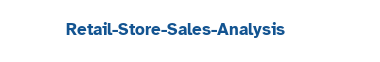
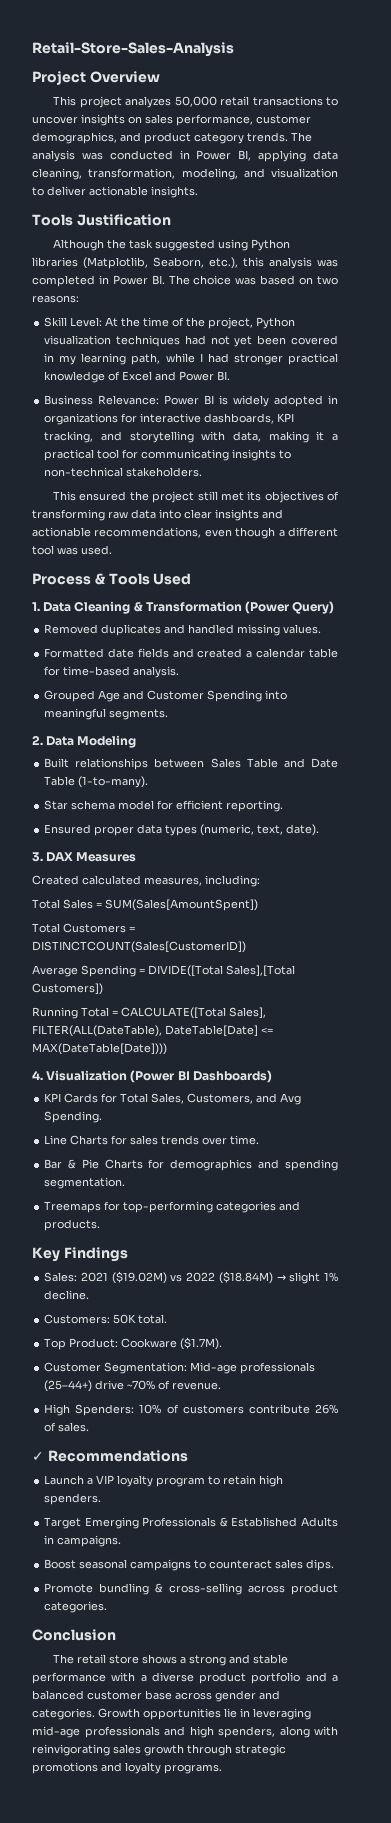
(285, 30) none -> [32,71,160,85] [53,96,338,108] [32,114,311,126] [32,132,312,144] [32,150,338,162] [32,168,338,180] [32,186,198,198] [32,214,171,226] [53,239,291,251] [32,257,338,269] [32,275,338,287] [32,295,79,303] [44,317,296,329] [44,335,338,347] [44,353,339,365] [44,371,231,383] [44,395,338,407] [44,413,295,425] [44,431,338,443] [44,449,292,461] [44,467,203,477] [53,491,340,503] [32,509,283,521] [32,527,338,539] [32,545,112,555] [32,573,192,585] [32,601,335,614] [44,624,322,636] [44,648,338,658] [44,666,180,678] [44,690,288,702] [44,708,169,720] [32,735,137,748] [44,758,338,770] [44,776,149,788] [44,800,284,812] [44,824,320,836] [32,852,137,862] [32,875,260,887] [32,899,258,911] [32,923,135,933] [32,941,246,953] [32,965,295,977] [32,983,103,995] [32,1007,266,1019] [32,1025,273,1037] [32,1043,167,1055] [32,1070,272,1083] [44,1093,302,1105] [44,1111,103,1123] [44,1135,260,1145] [44,1159,338,1171] [44,1177,126,1189] [44,1201,301,1213] [44,1219,101,1231] [32,1247,128,1262] [44,1271,339,1284] [44,1290,90,1300] [44,1314,168,1324] [44,1337,223,1350] [44,1362,316,1374] [44,1380,222,1392] [44,1404,338,1416] [44,1422,90,1432] [32,1450,188,1462] [44,1475,284,1487] [44,1493,102,1505] [44,1517,338,1529] [44,1535,122,1547] [44,1559,335,1571] [44,1583,338,1595] [44,1601,108,1613] [32,1629,116,1641] [53,1654,289,1666] [32,1672,338,1684] [32,1690,280,1702] [32,1708,311,1720] [32,1726,338,1738] [32,1744,286,1756] [32,1762,222,1774] // Project Overview // This project analyzes 50,000 retail transactions to uncover insights on sales performance, customer demographics, and product category trends. The analysis was conducted in Power BI, applying data cleaning, transformation, modeling, and visualization to deliver actionable insights. // Tools Justification // Although the task suggested using Python libraries (Matplotlib, Seaborn, etc.), this analysis was completed in Power BI. The choice was based on two reasons: // Skill Level: At the time of the project, Python visualization techniques had not yet been covered in my learning path, while I had stronger practical knowledge of Excel and Power BI. // Business Relevance: Power BI is widely adopted in organizations for interactive dashboards, KPI tracking, and storytelling with data, making it a practical tool for communicating insights to non-technical stakeholders. // This ensured the project still met its objectives of transforming raw data into clear insights and actionable recommendations, even though a different tool was used. // Process & Tools Used // 1. Data Cleaning & Transformation (Power Query) // Removed duplicates and handled missing values. // Formatted date fields and created a calendar table for time-based analysis. // Grouped Age and Customer Spending into meaningful segments. // 2. Data Modeling // Built relationships between Sales Table and Date Table (1-to-many). // Star schema model for efficient reporting. // Ensured proper data types (numeric, text, date). // 3. DAX Measures // Created calculated measures, including: // Total Sales = SUM(Sales[AmountSpent]) // Total Customers = DISTINCTCOUNT(Sales[CustomerID]) // Average Spending = DIVIDE([Total Sales],[Total Customers]) // Running Total = CALCULATE([Total Sales], FILTER(ALL(DateTable), DateTable[Date] <= MAX(DateTable[Date]))) // 4. Visualization (Power BI Dashboards) // KPI Cards for Total Sales, Customers, and Avg Spending. // Line Charts for sales trends over time. // Bar & Pie Charts for demographics and spending segmentation. // Treemaps for top-performing categories and products. // Key Findings // Sales: 2021 ($19.02M) vs 2022 ($18.84M) → slight 1% decline. // Customers: 50K total. // Top Product: Cookware ($1.7M). // Customer Segmentation: Mid-age professionals (25–44+) drive ~70% of revenue. // High Spenders: 10% of customers contribute 26% of sales. // ✓ Recommendations // Launch a VIP loyalty program to retain high spenders. // Target Emerging Professionals & Established Adults in campaigns. // Boost seasonal campaigns to counteract sales dips. // Promote bundling & cross-selling across product categories. // Conclusion // The retail store shows a strong and stable performance with a diverse product portfolio and a balanced customer base across gender and categories. Growth opportunities lie in leveraging mid-age professionals and high spenders, along with reinvigorating sales growth through strategic promotions and loyalty programs.

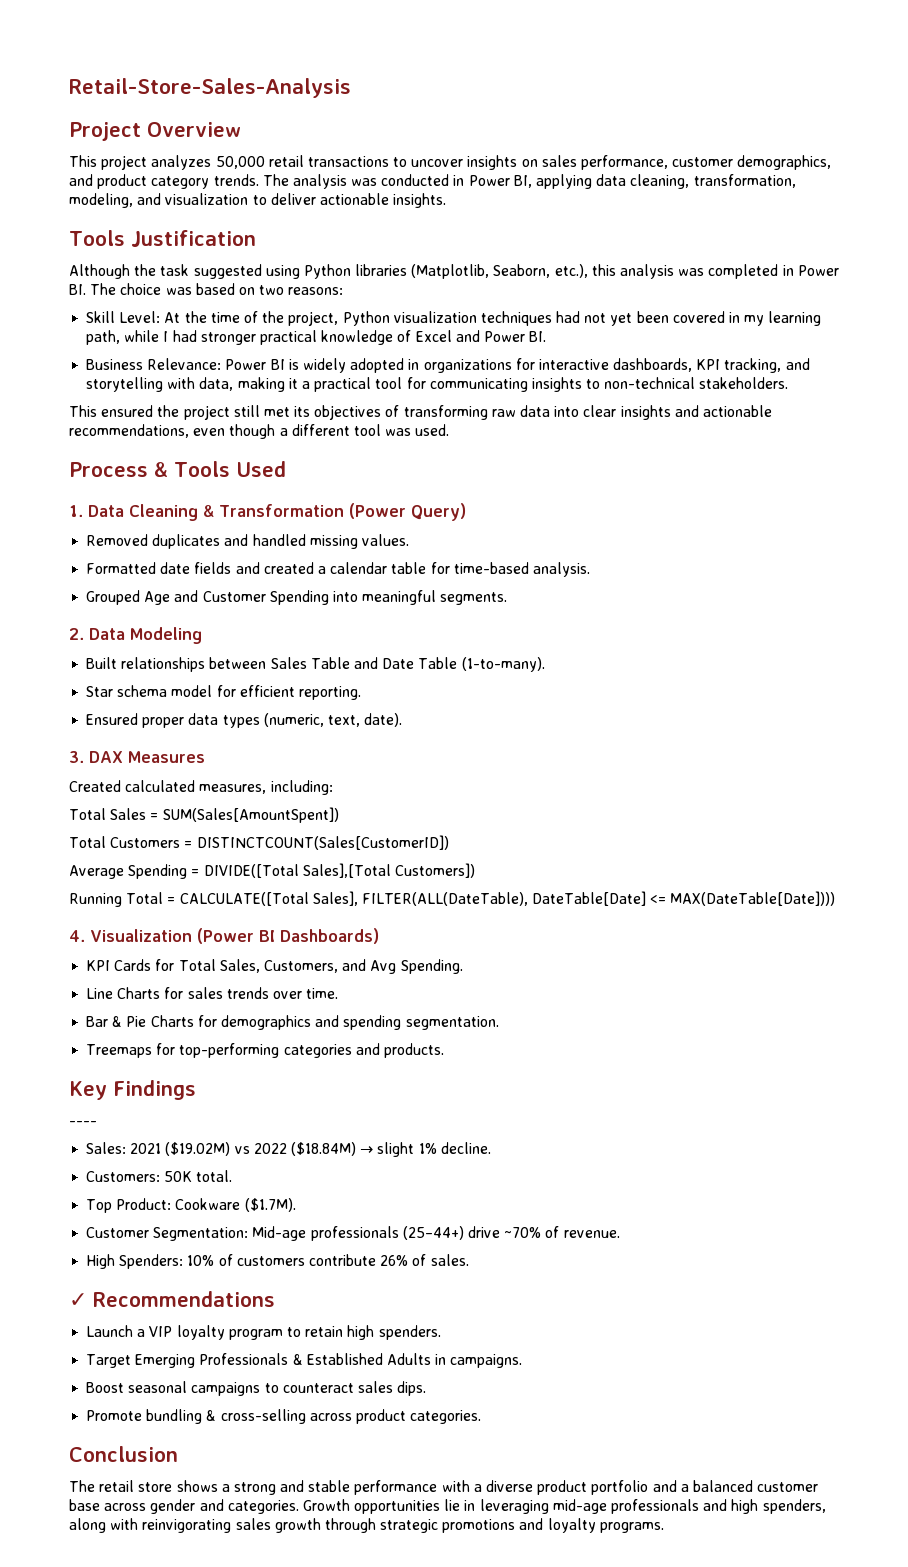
(128, 1254) none -> [69,1121,97,1126] // ----

